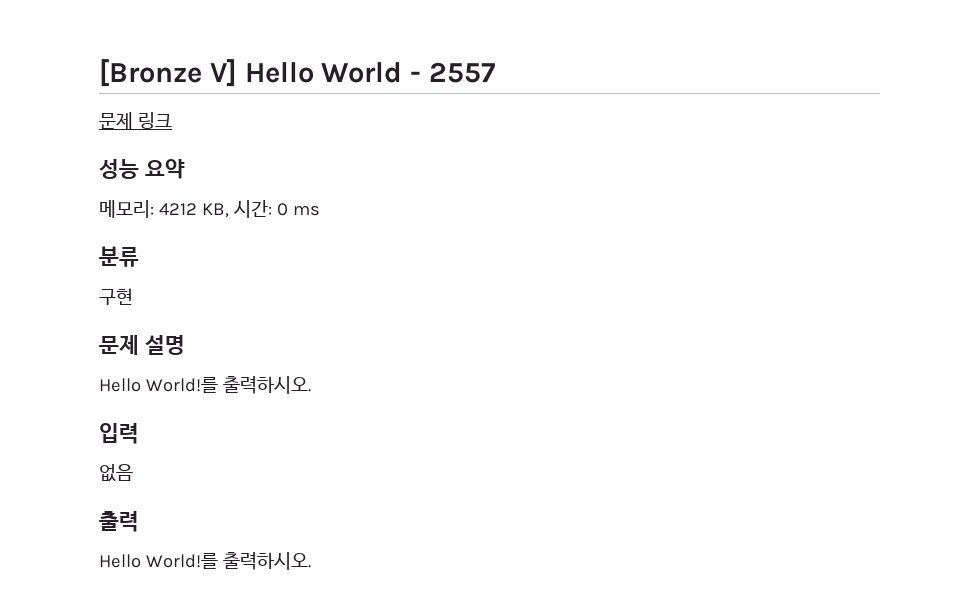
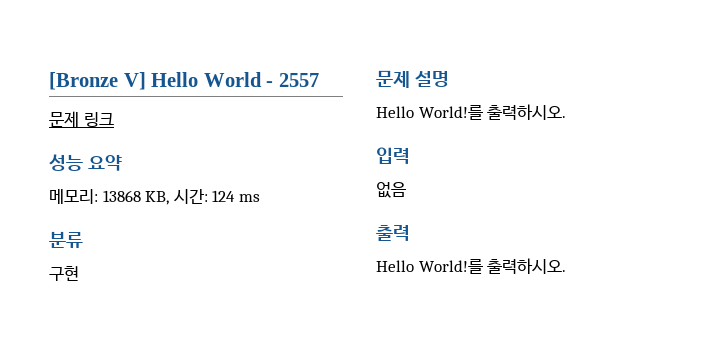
[158,203,197,215] 4212 -> [102,190,141,202] 13868
[276,203,288,216] 0 -> [212,190,236,202] 124

